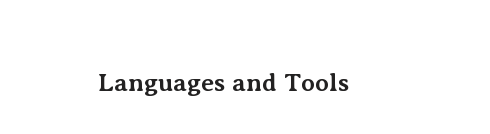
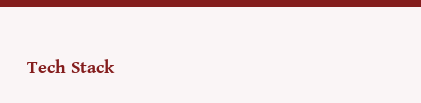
[98,73,349,96] Languages and Tools -> [27,59,115,73] Tech Stack

